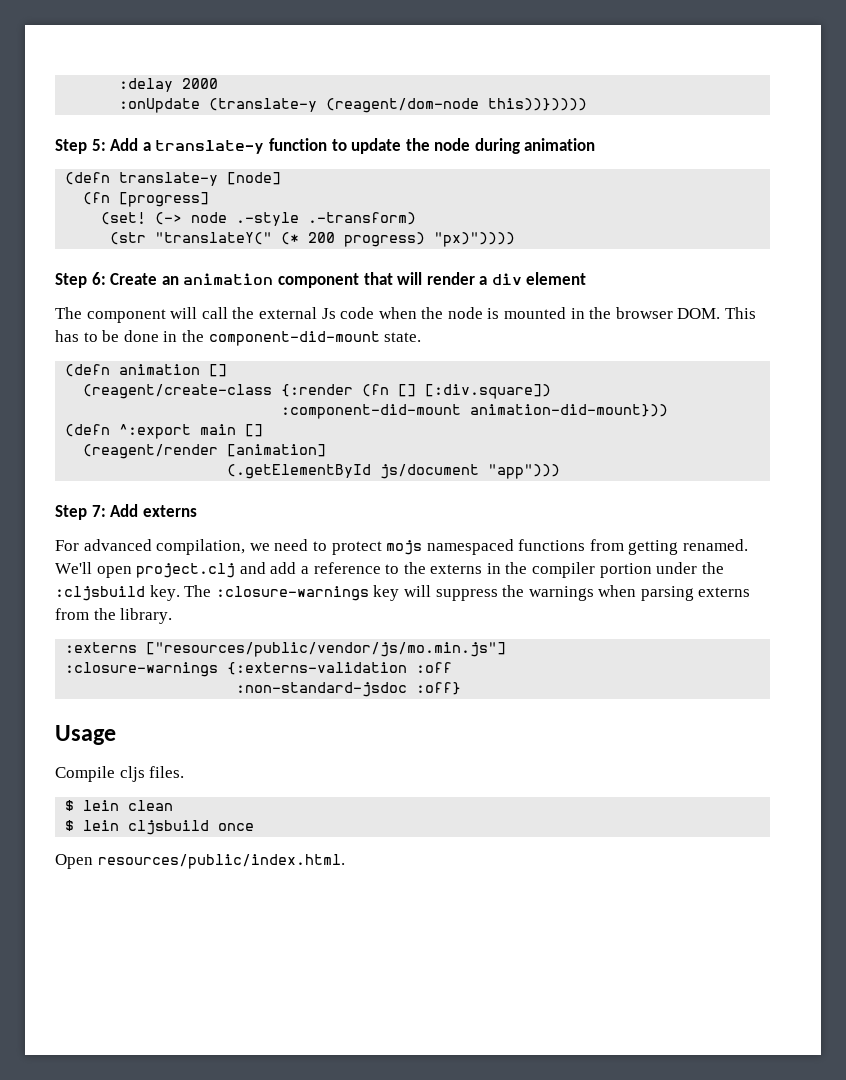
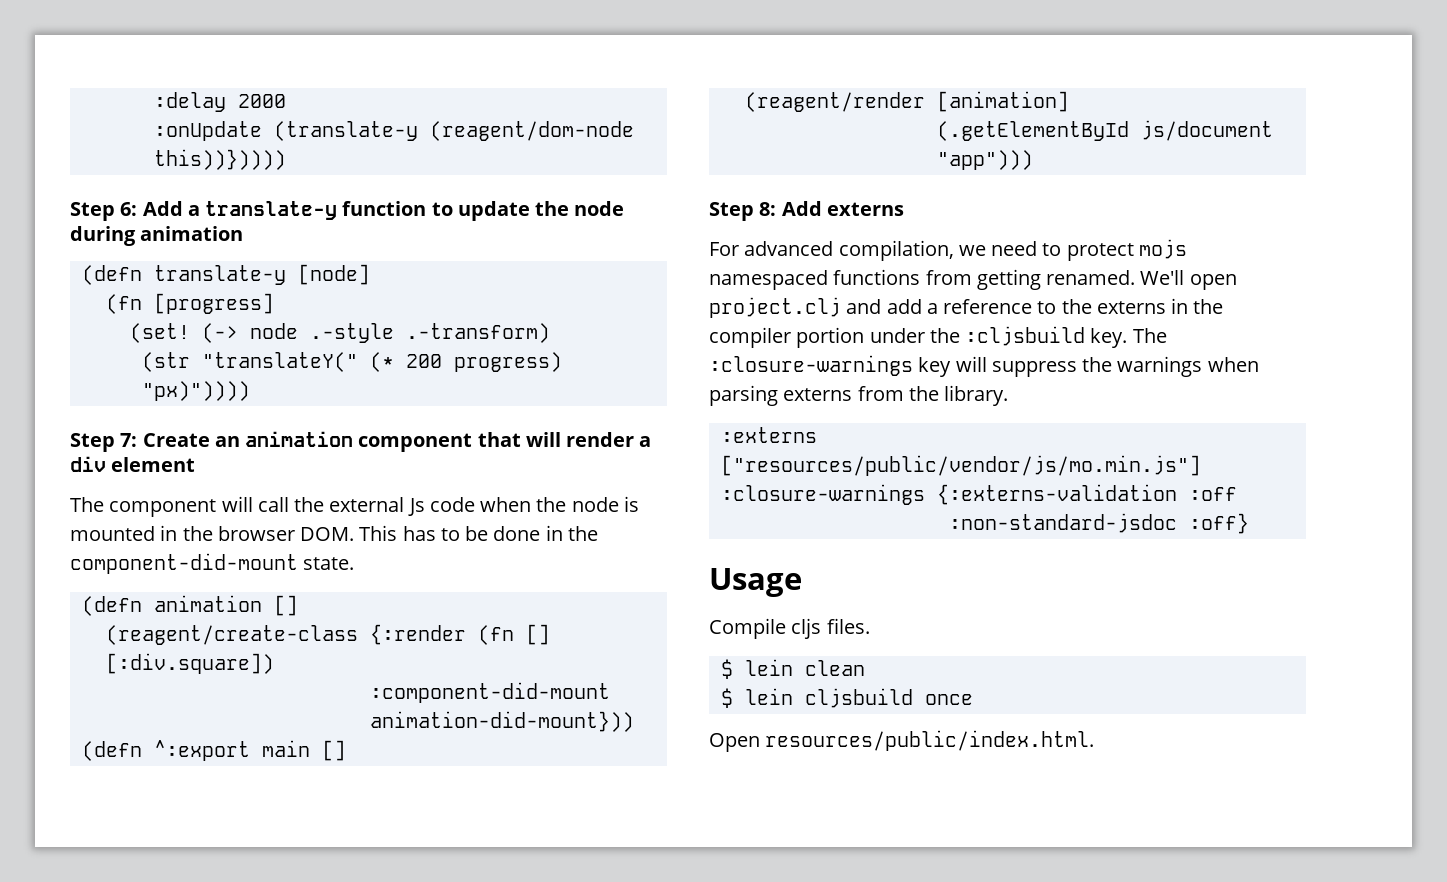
[91,139,106,151] 5: -> [120,202,138,216] 6:
[91,272,106,285] 6: -> [120,433,138,447] 7:
[91,505,106,517] 7: -> [759,202,777,216] 8:

